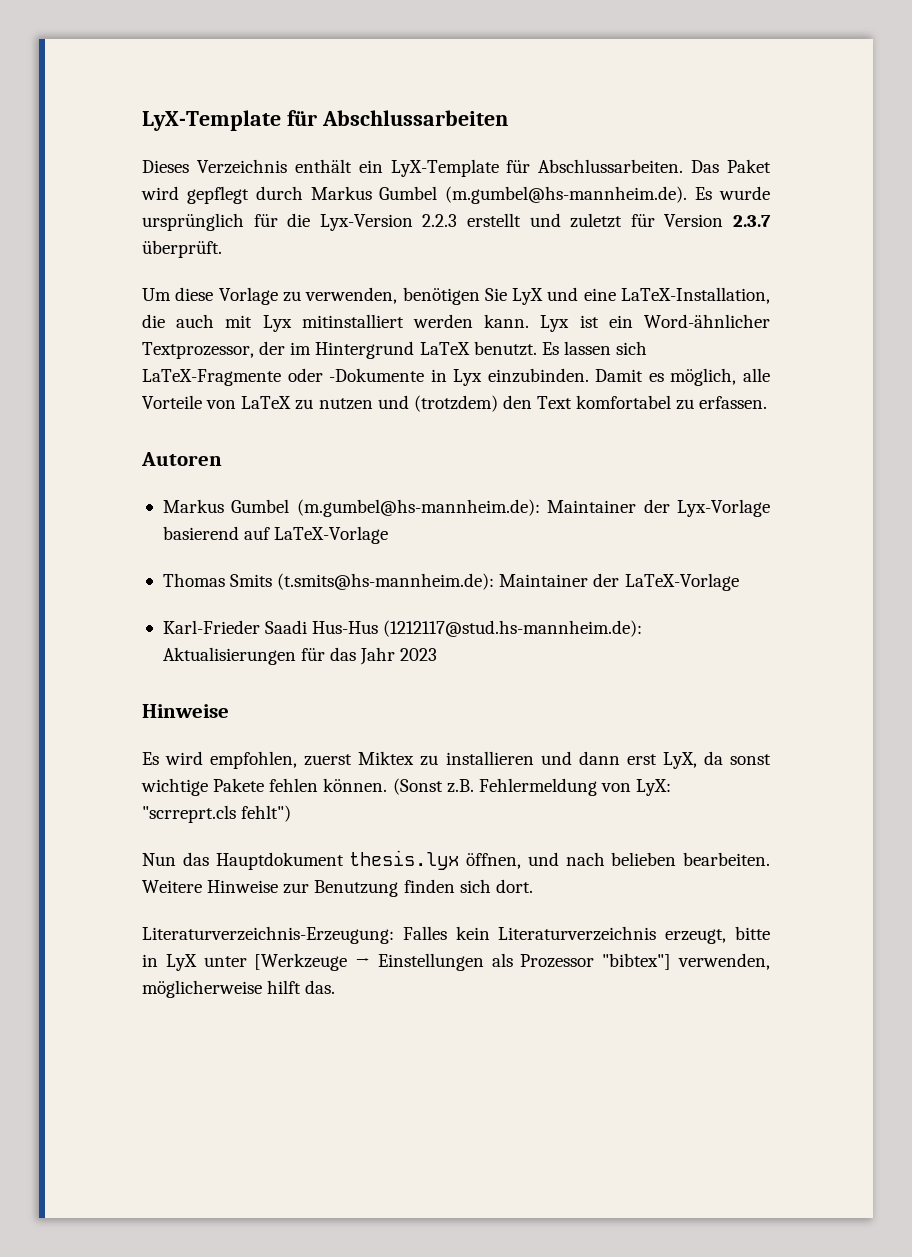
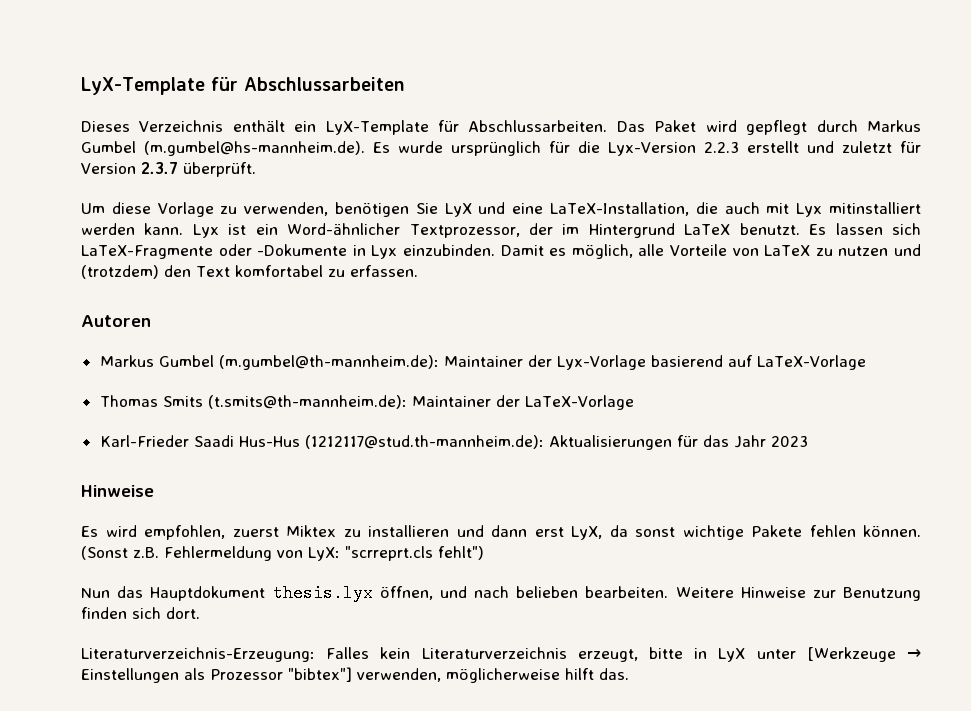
[296,499,540,517] (m.gumbel@hs-mannheim.de): -> [218,355,439,370] (m.gumbel@th-mannheim.de):
[277,573,495,590] (t.smits@hs-mannheim.de): -> [207,395,407,409] (t.smits@th-mannheim.de):
[383,620,643,637] (1212117@stud.hs-mannheim.de): -> [304,435,544,449] (1212117@stud.th-mannheim.de):

